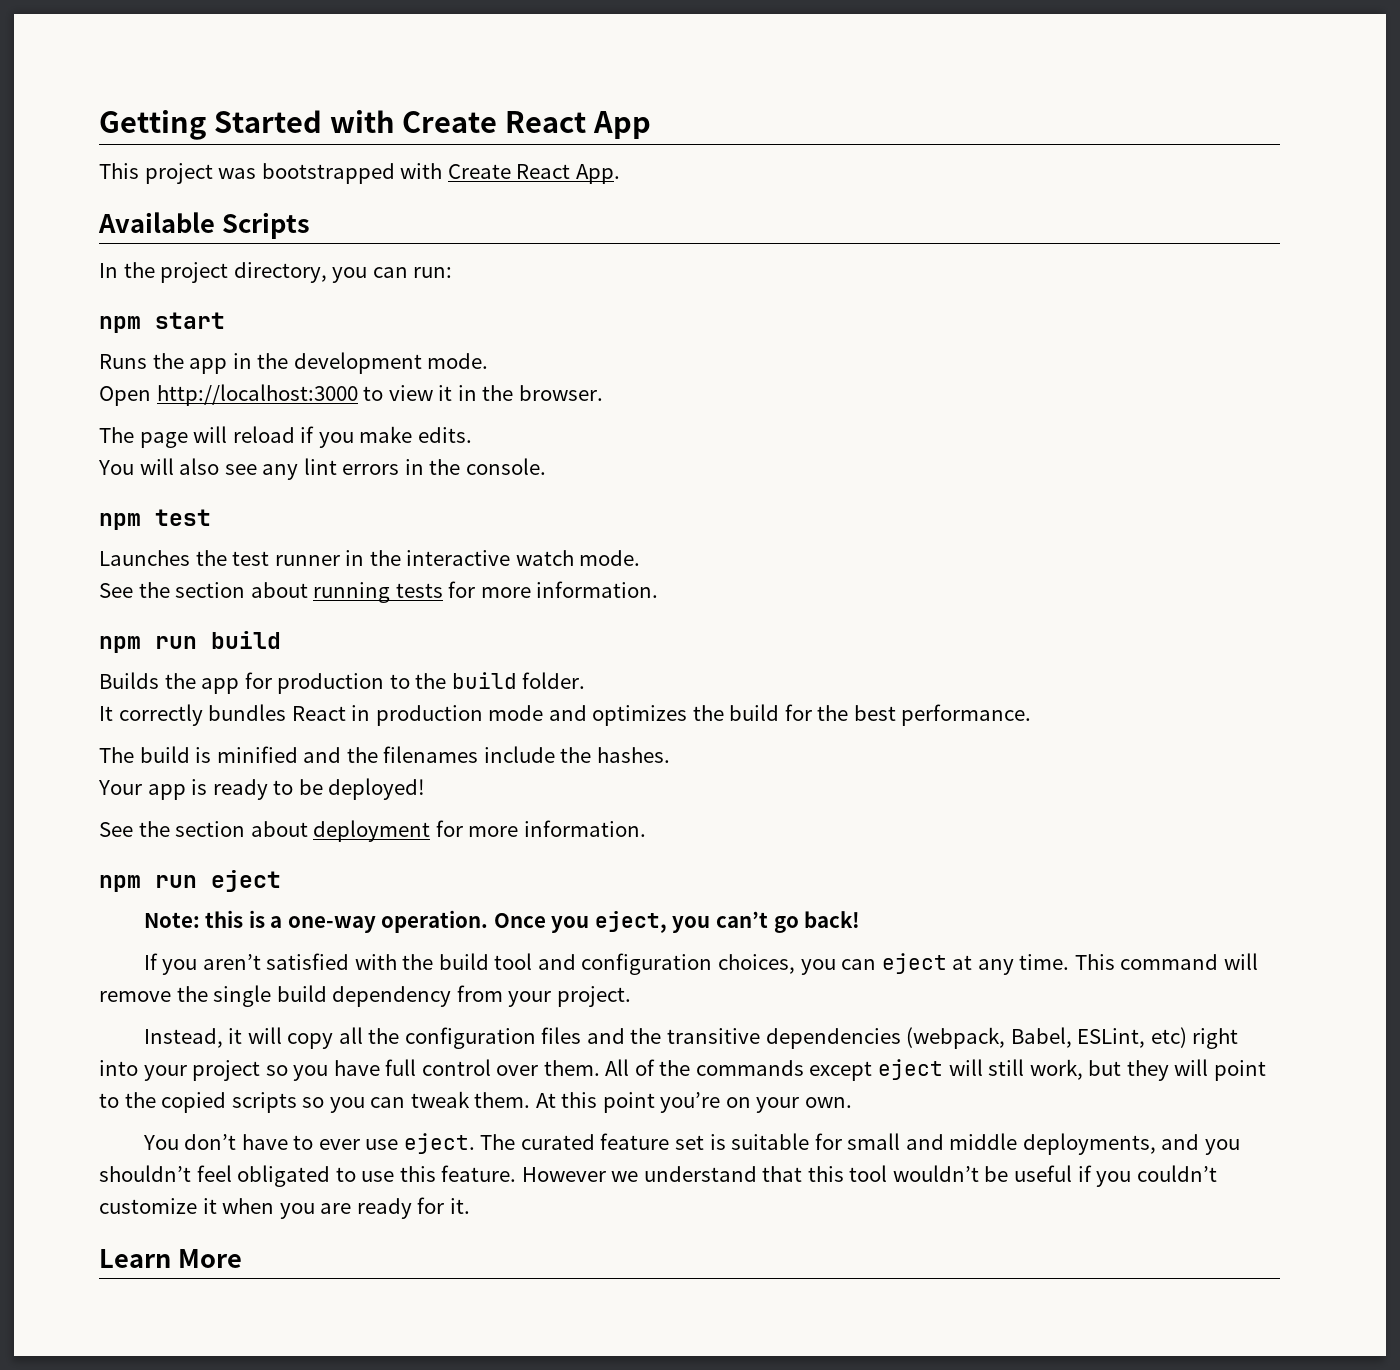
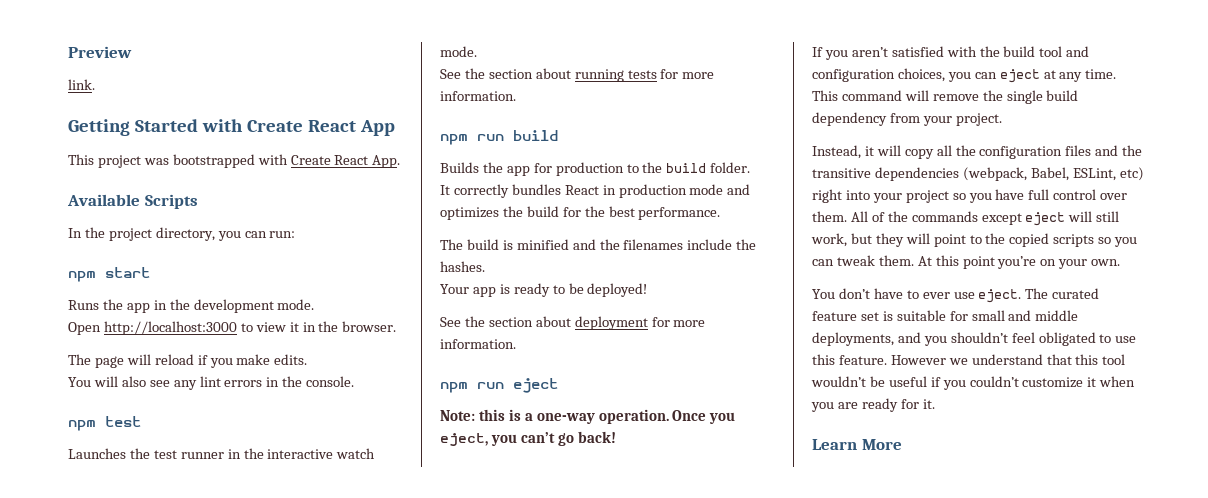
(99, 125) none -> [68,46,132,58] [68,79,95,90] Preview // link. //

